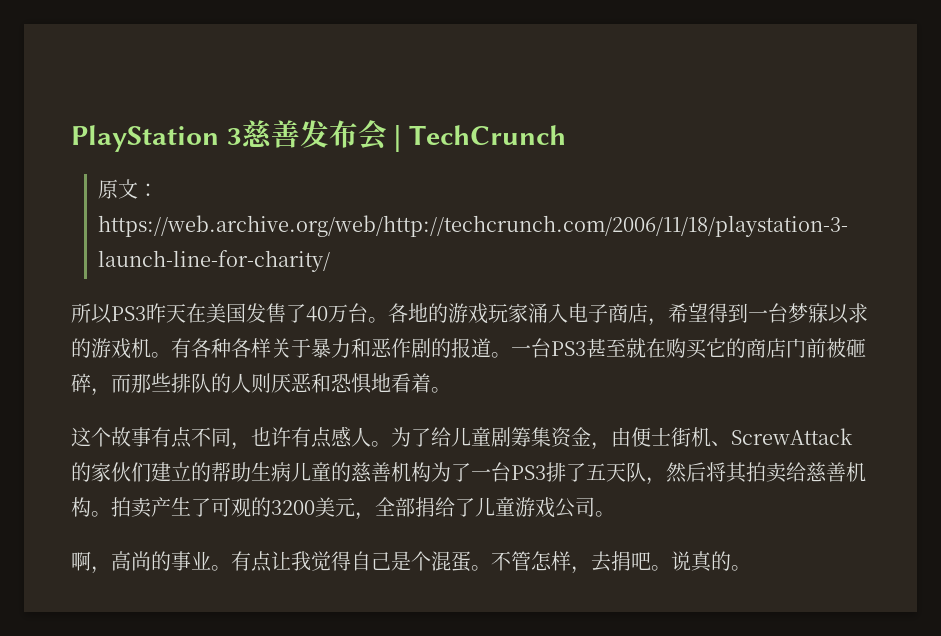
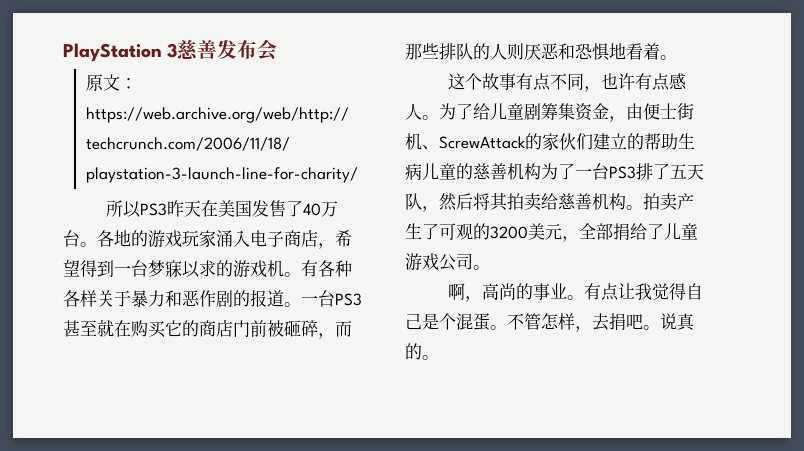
[394,125,567,152] | TechCrunch -> (278, 50) none

